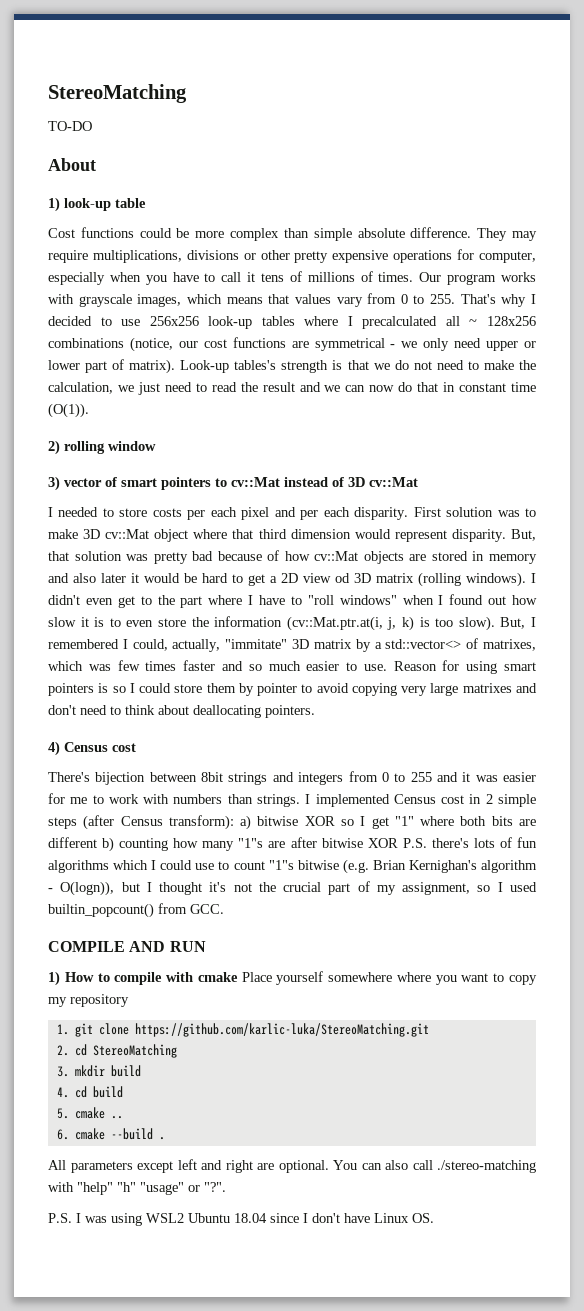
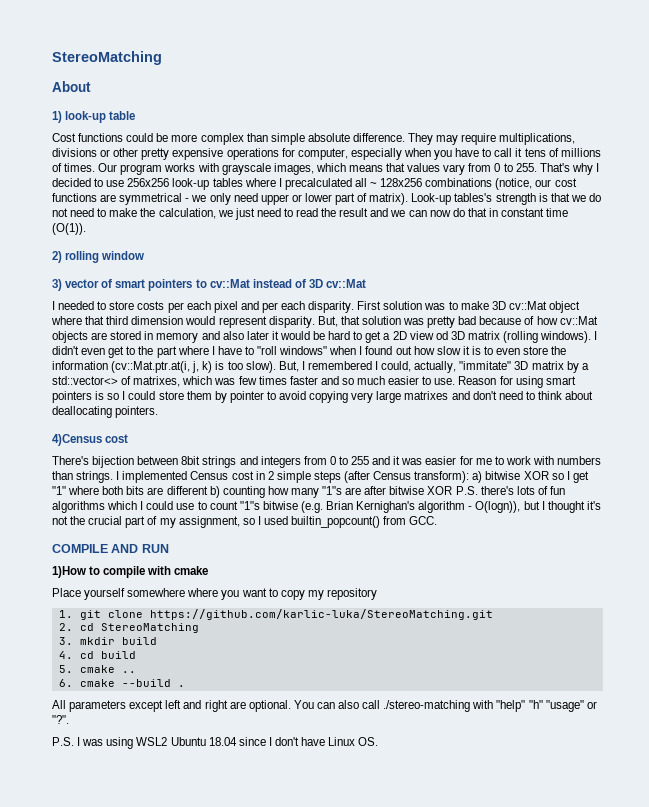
[48,84,187,103] [48,121,92,131] StereoMatching // TO-DO -> [52,51,162,65] StereoMatching
[48,741,108,756] 4) Census -> [52,434,102,446] 4)Census
[48,971,94,986] 1) How -> [52,566,86,578] 1)How
(238, 977) none -> (209, 570) //

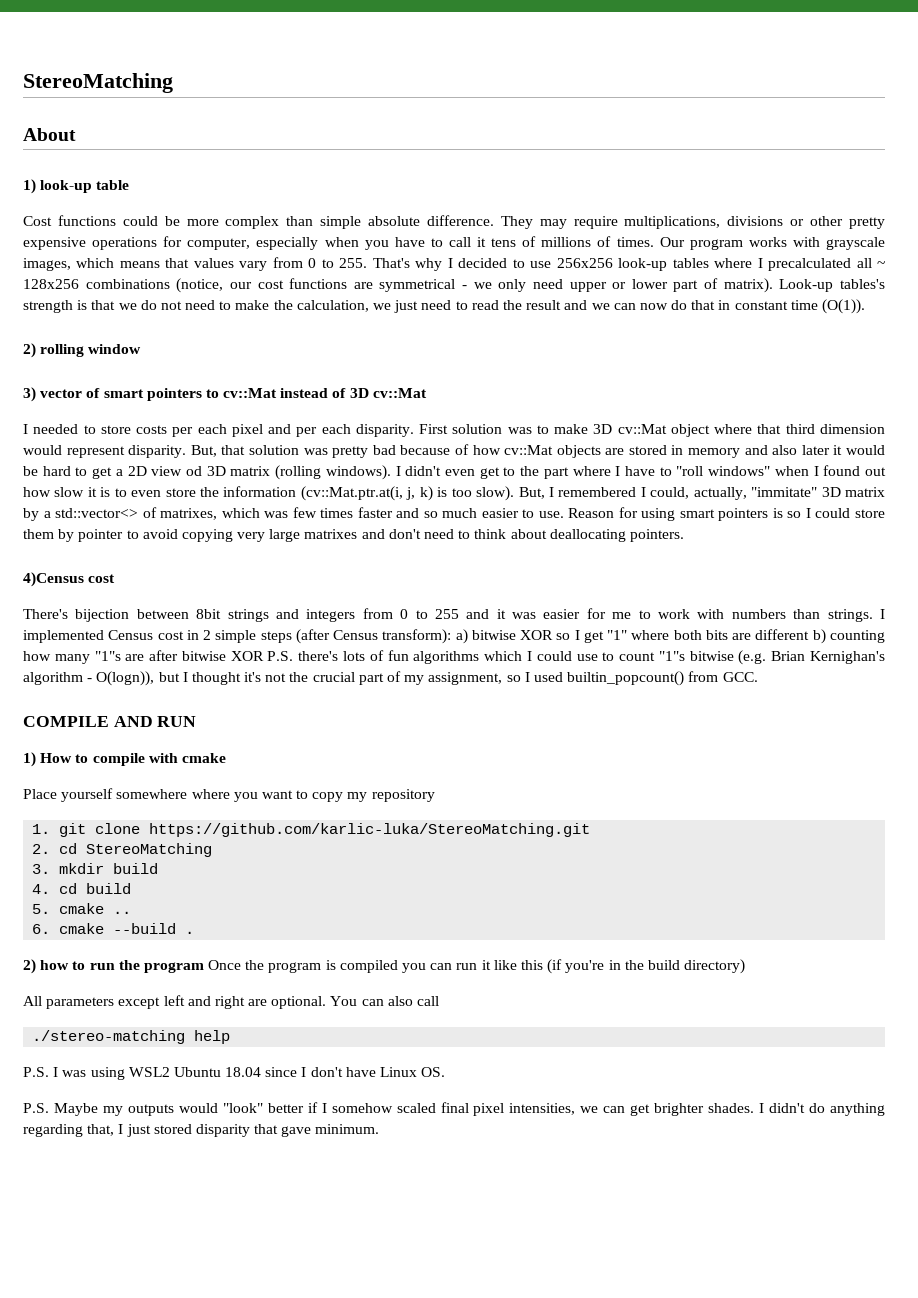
[52,566,86,578] 1)How -> [23,752,73,767] 1) How
(185, 686) none -> [23,959,746,974] // 2) how to run the program Once the program is compiled you can run it like this (if you're in the build directory)
[383,700,597,712] [52,715,69,724] ./stereo-matching with "help" "h" "usage" or "?". -> [32,1030,231,1044] // ./stereo-matching help
(379, 741) none -> [23,1102,886,1116] [23,1124,380,1137] // P.S. Maybe my outputs would "look" better if I somehow scaled final pixel intensities, we can get brighter shades. I didn't do anything regarding that, I just stored disparity that gave minimum.

